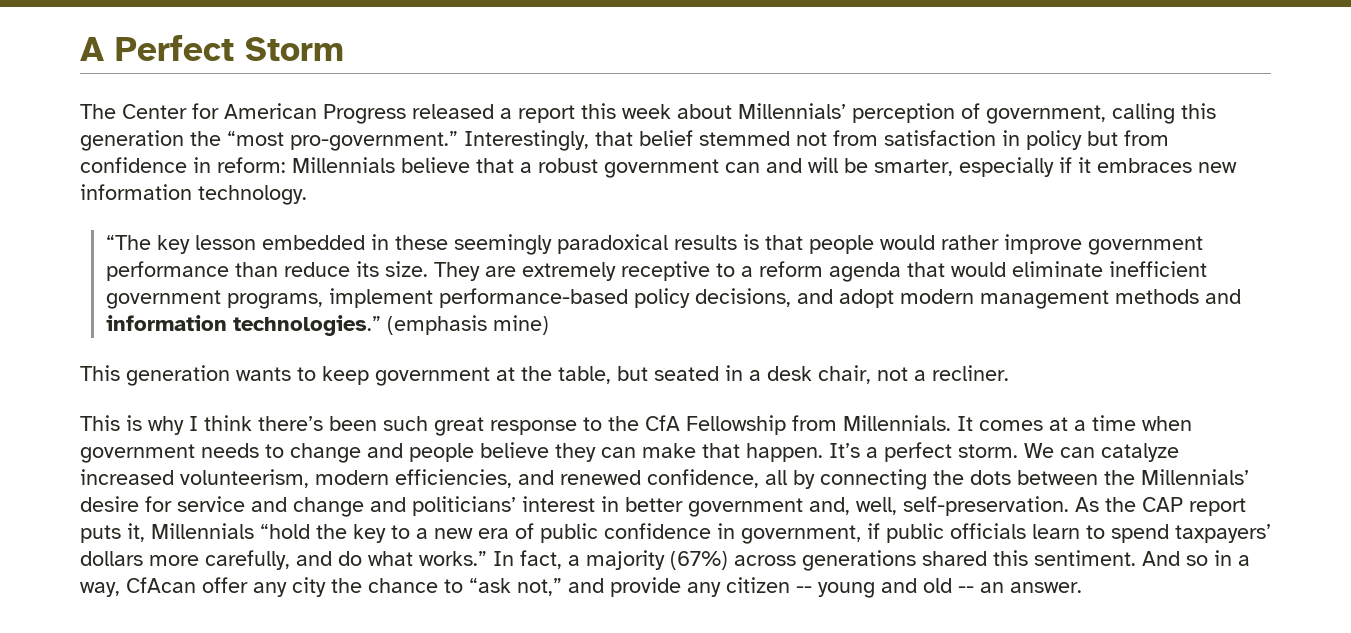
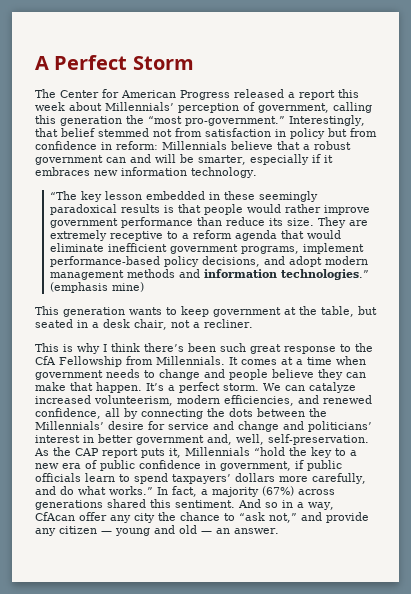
[796,586,812,593] -- -> [101,531,112,534] —
[958,586,974,593] -- -> [201,531,212,534] —

